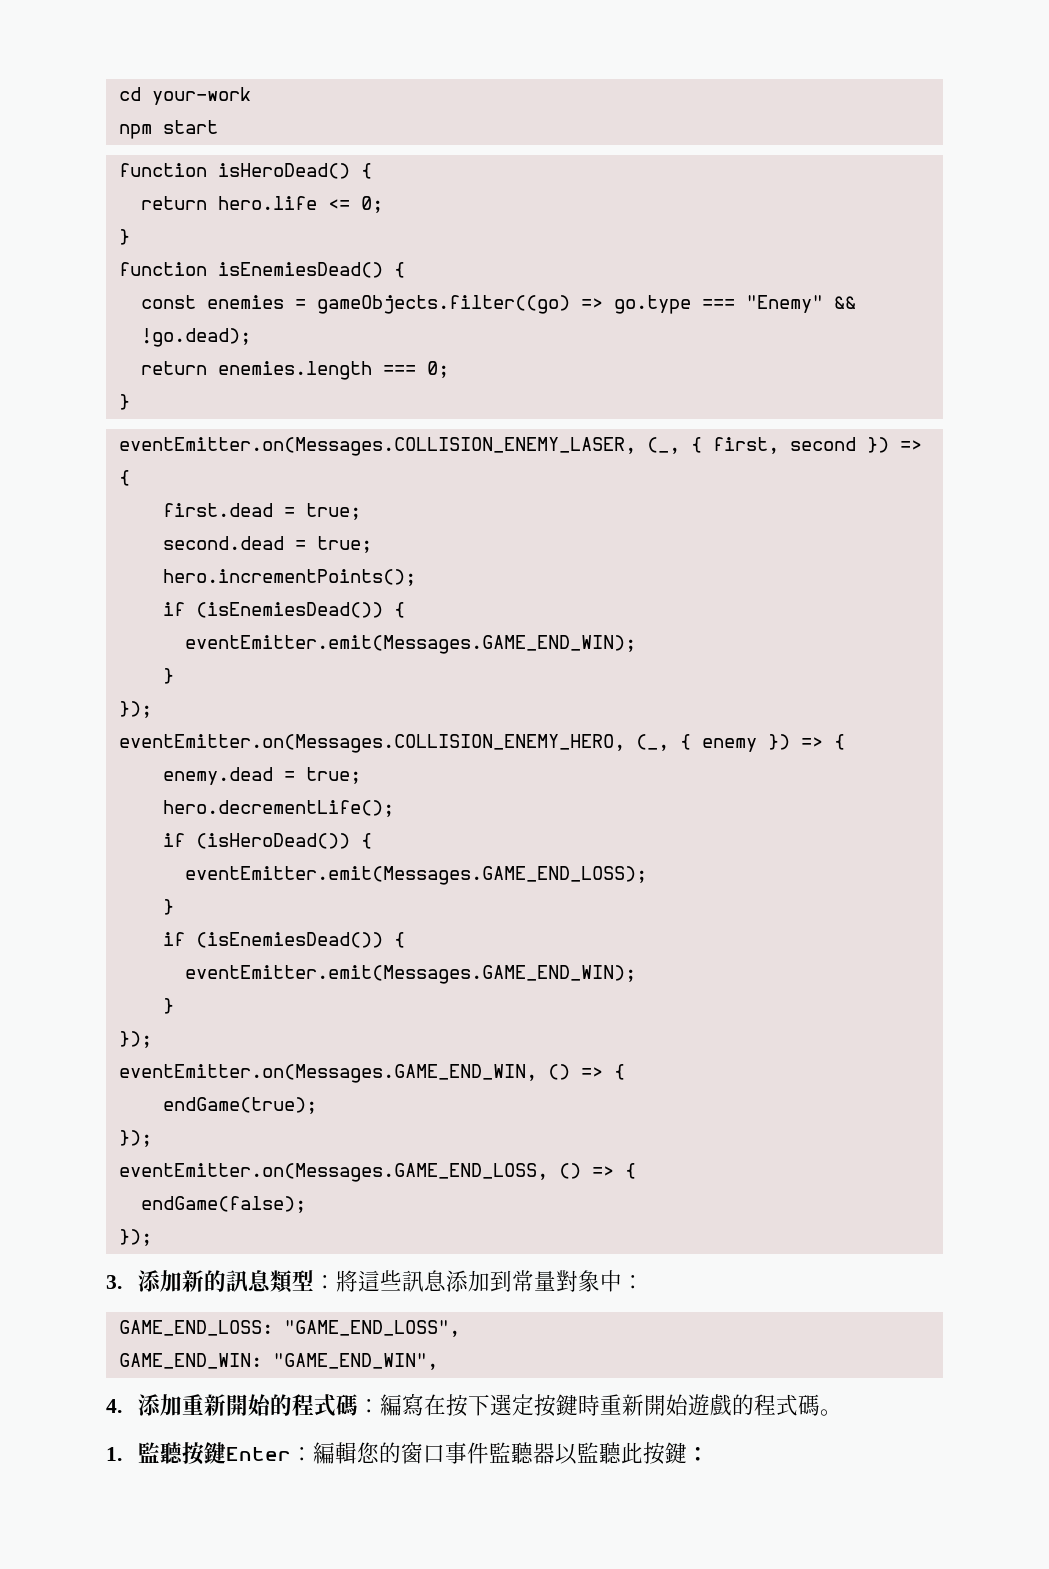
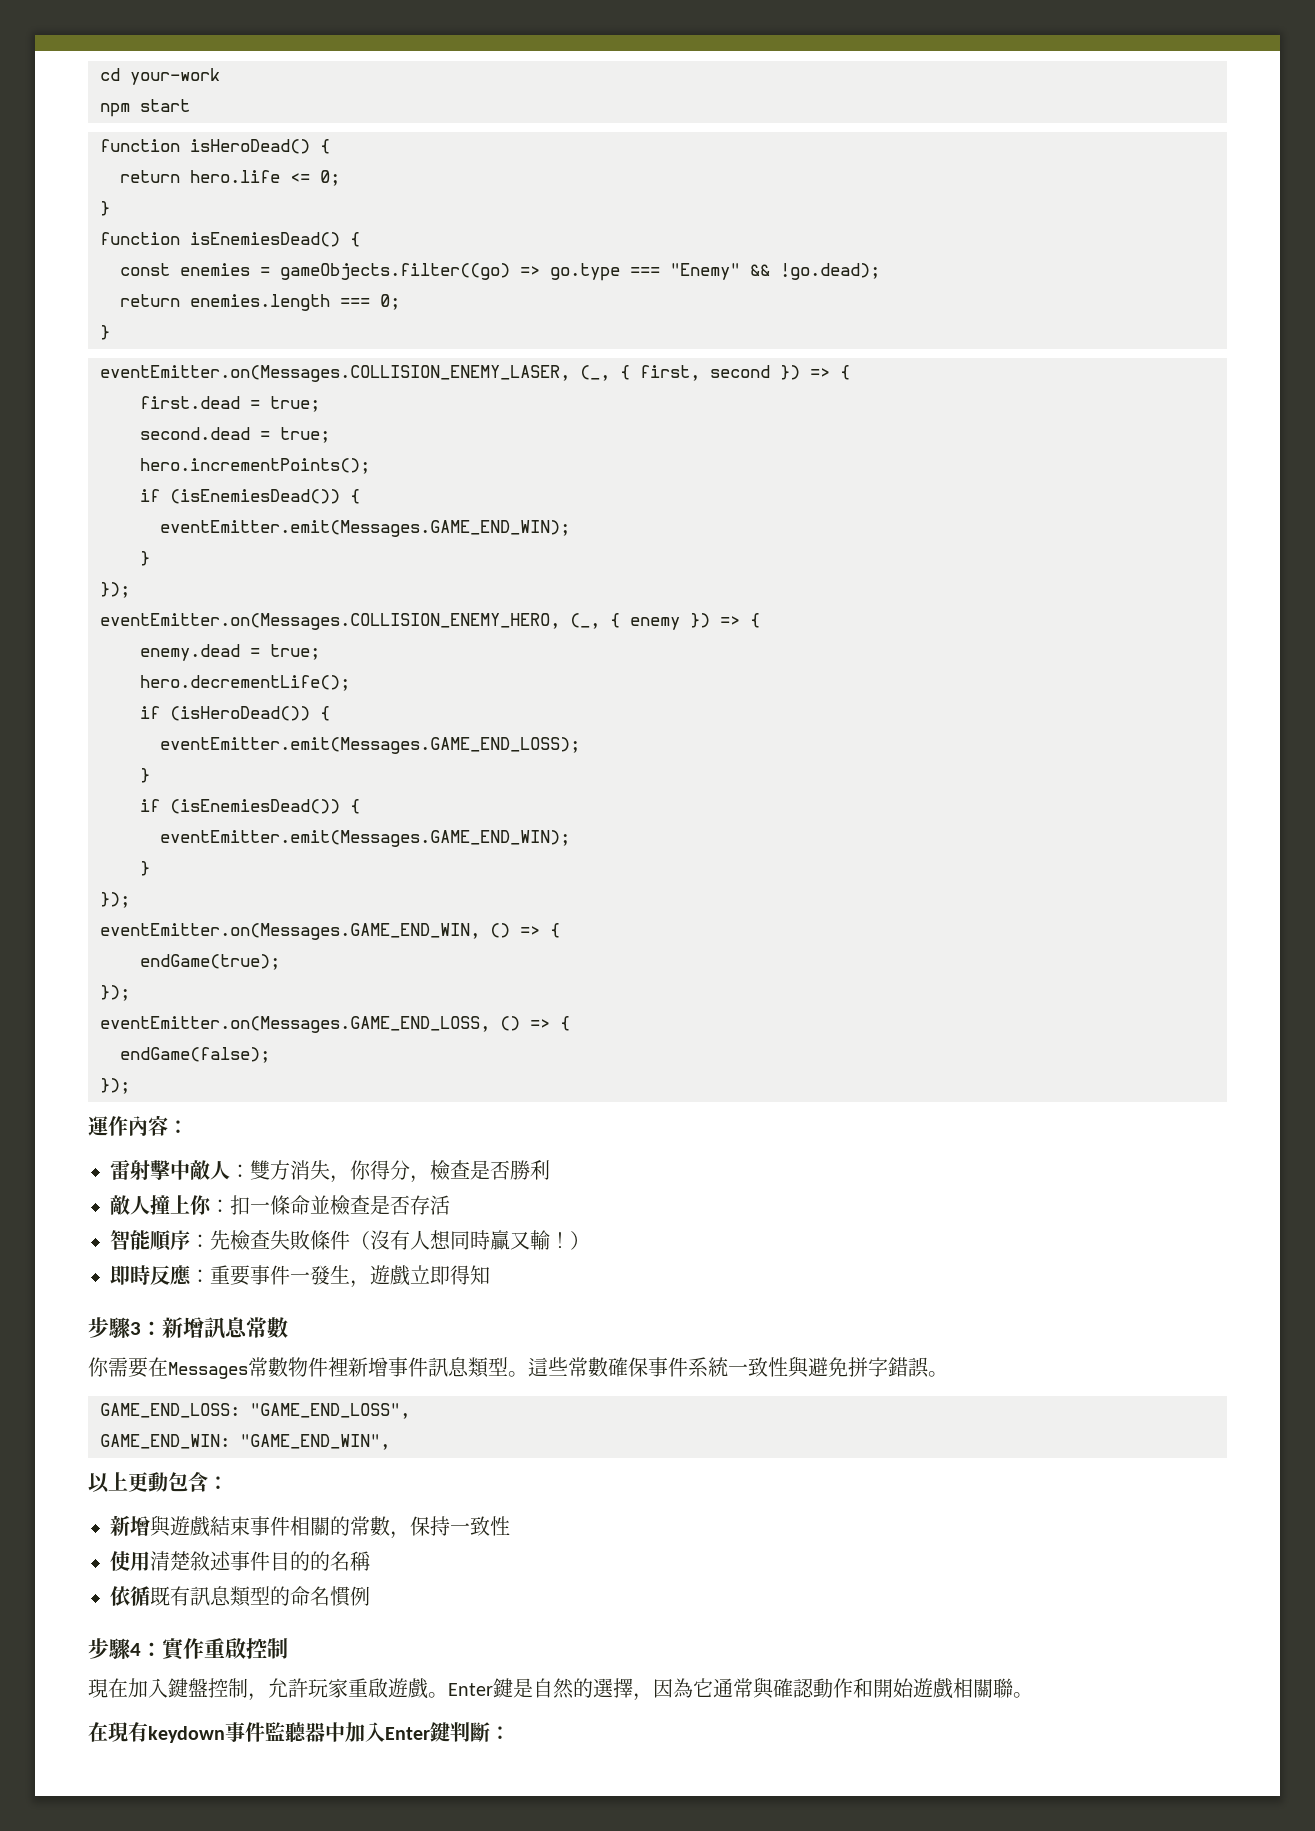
[106,1270,644,1293] [118,1320,460,1337] [118,1353,438,1370] [106,1394,842,1417] [106,1442,687,1465] 3.添加新的訊息類型：將這些訊息添加到常量對象中： // GAME_END_LOSS: "GAME_END_LOSS", // GAME_END_WIN: "GAME_END_WIN", // 4.添加重新開始的程式碼：編寫在按下選定按鍵時重新開始遊戲的程式碼。 // 1.監聽按鍵Enter：編輯您的窗口事件監聽器以監聽此按鍵 -> [88,1115,188,1136] [110,1159,550,1183] [110,1195,450,1216] [110,1230,590,1251] [110,1265,490,1288] [88,1317,288,1339] [88,1356,948,1379] [100,1403,410,1419] [100,1434,390,1450] [88,1471,228,1493] [110,1515,510,1539] [110,1551,371,1571] [110,1586,370,1607] [88,1638,288,1661] [88,1677,1033,1701] [88,1722,490,1743] 運作內容： // 雷射擊中敵人：雙方消失，你得分，檢查是否勝利 // 敵人撞上你：扣一條命並檢查是否存活 // 智能順序：先檢查失敗條件（沒有人想同時贏又輸！） // 即時反應：重要事件一發生，遊戲立即得知 // 步驟3：新增訊息常數 // 你需要在Messages常數物件裡新增事件訊息類型。這些常數確保事件系統一致性與避免拼字錯誤。 // GAME_END_LOSS: "GAME_END_LOSS", // GAME_END_WIN: "GAME_END_WIN", // 以上更動包含： // 新增與遊戲結束事件相關的常數，保持一致性 // 使用清楚敘述事件目的的名稱 // 依循既有訊息類型的命名慣例 // 步驟4：實作重啟控制 // 現在加入鍵盤控制，允許玩家重啟遊戲。Enter鍵是自然的選擇，因為它通常與確認動作和開始遊戲相關聯。 // 在現有keydown事件監聽器中加入Enter鍵判斷

